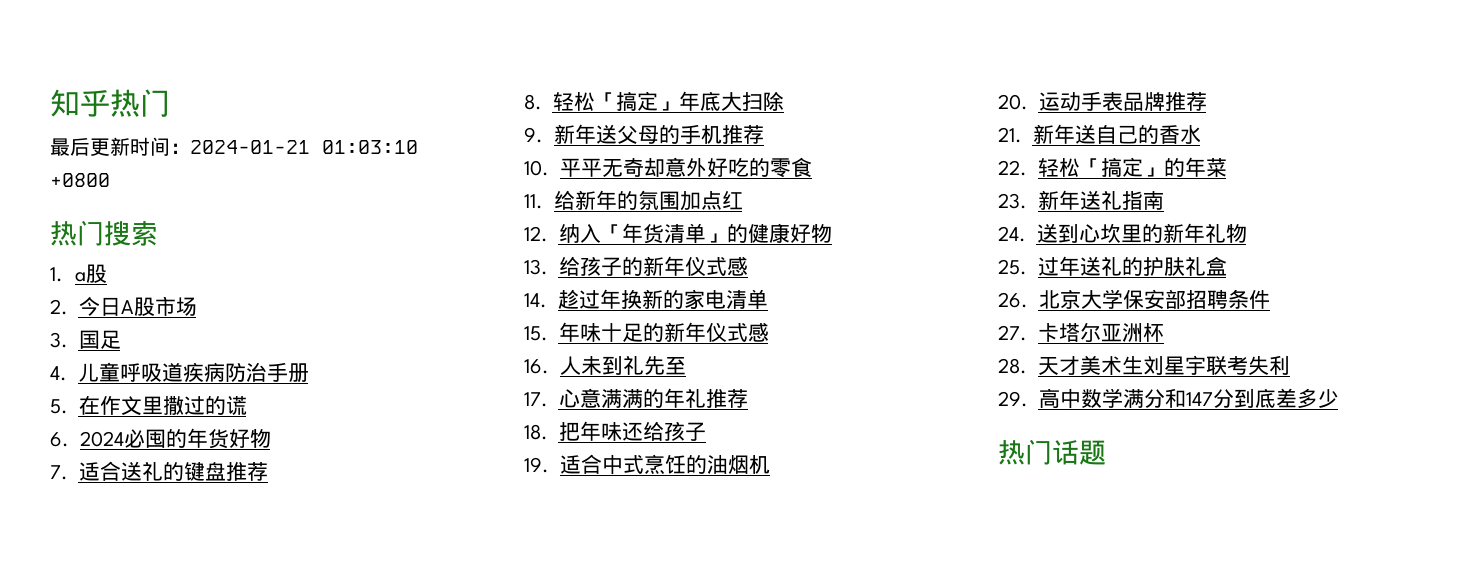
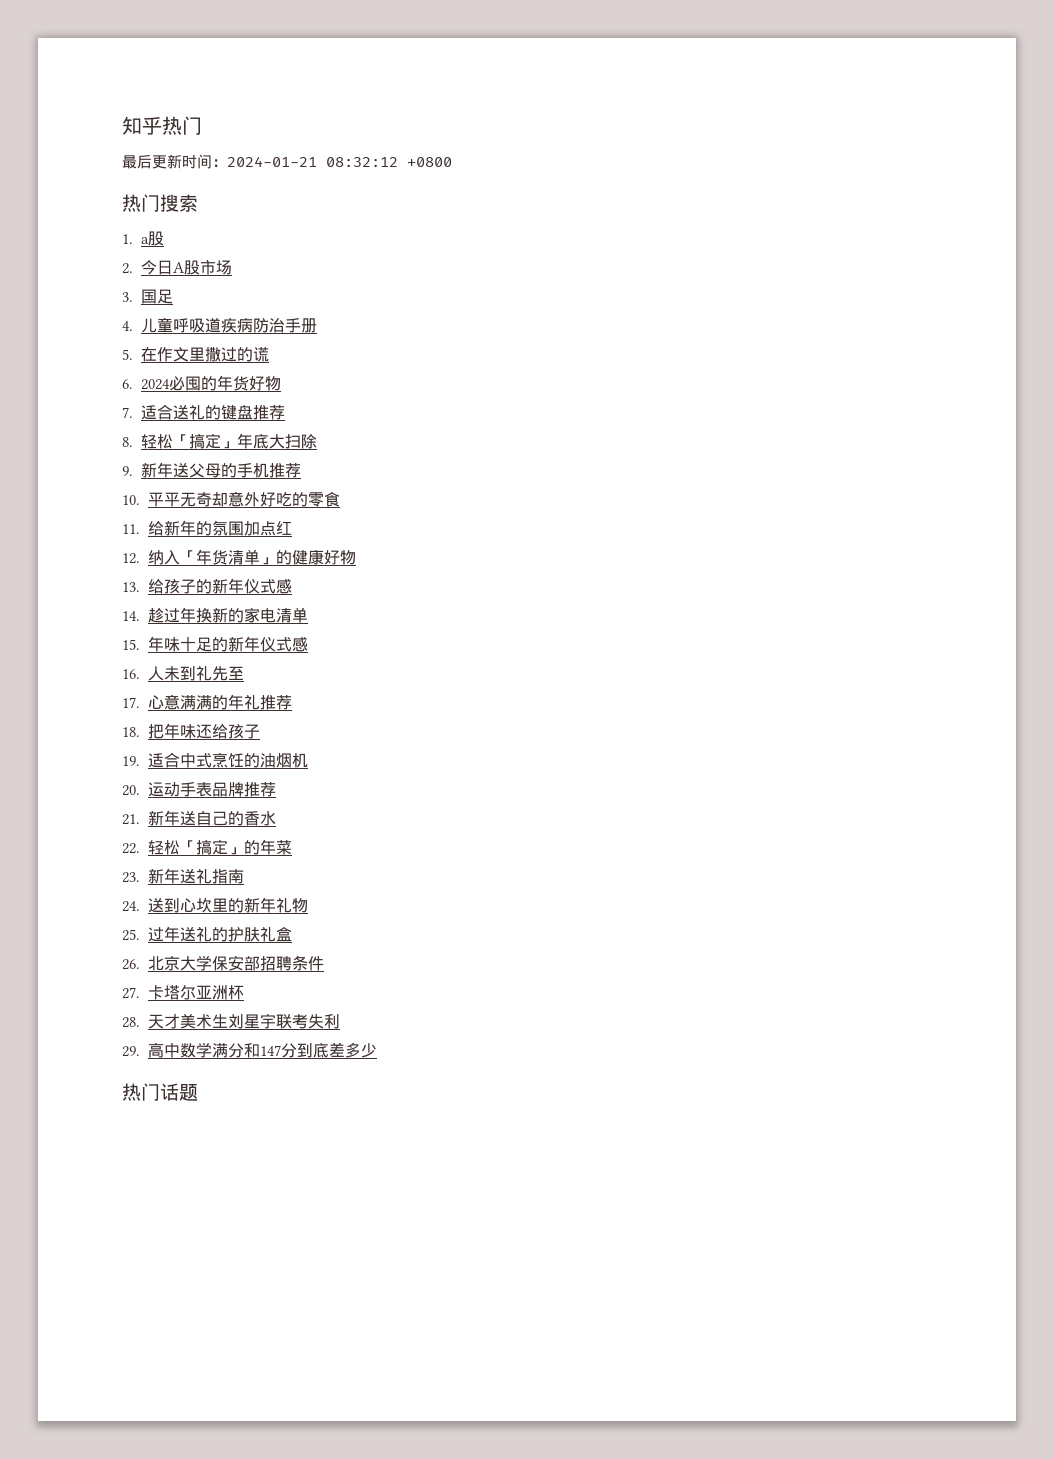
[322,140,418,154] 01:03:10 -> [326,157,398,167] 08:32:12

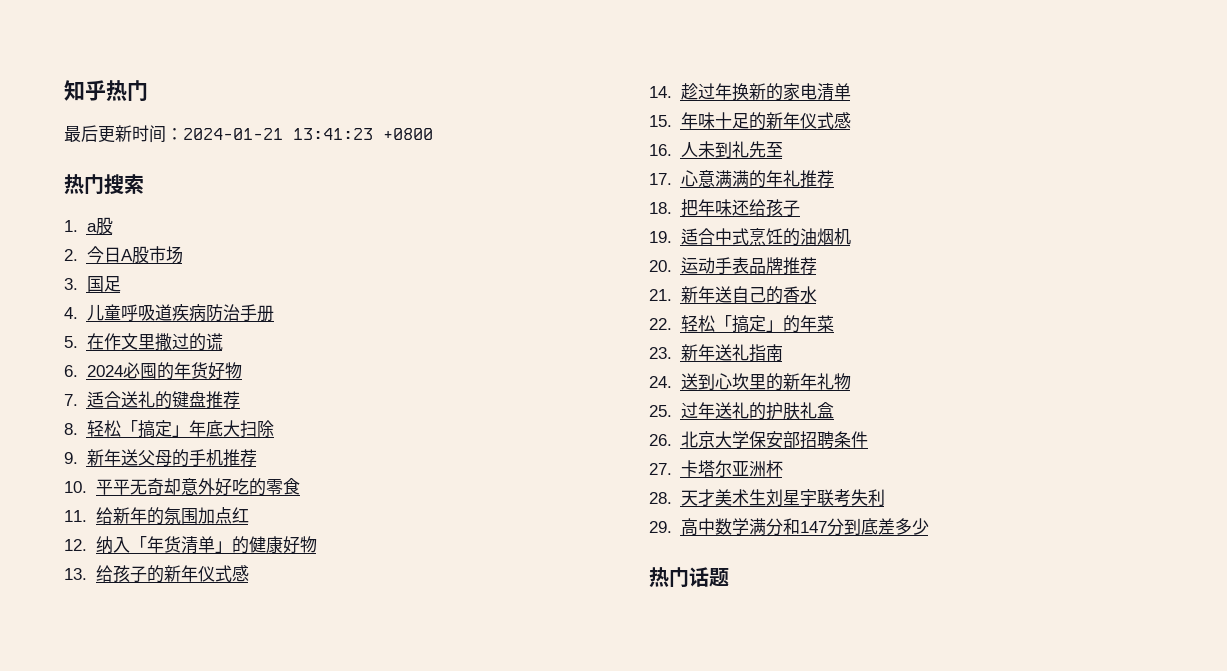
[326,157,398,167] 08:32:12 -> [293,128,373,140] 13:41:23

